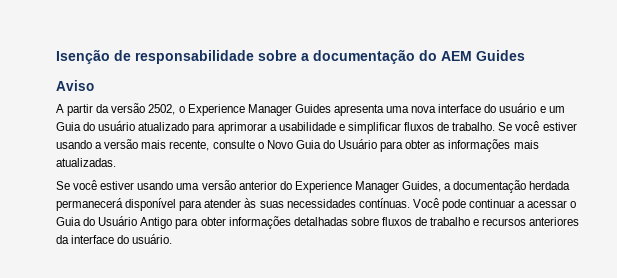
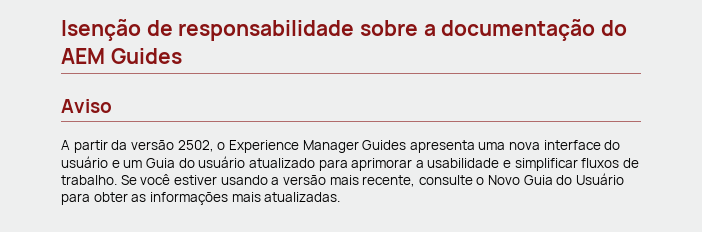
[56,180,571,193] [56,198,577,211] [56,216,580,229] [56,234,173,244] // Se você estiver usando uma versão anterior do Experience Manager Guides, a documentação herdada permanecerá disponível para atender às suas necessidades contínuas. Você pode continuar a acessar o Guia do Usuário Antigo para obter informações detalhadas sobre fluxos de trabalho e recursos anteriores da interface do usuário. -> (341, 197) none

